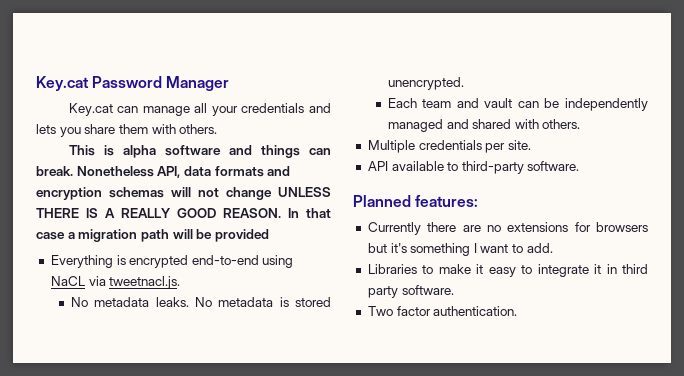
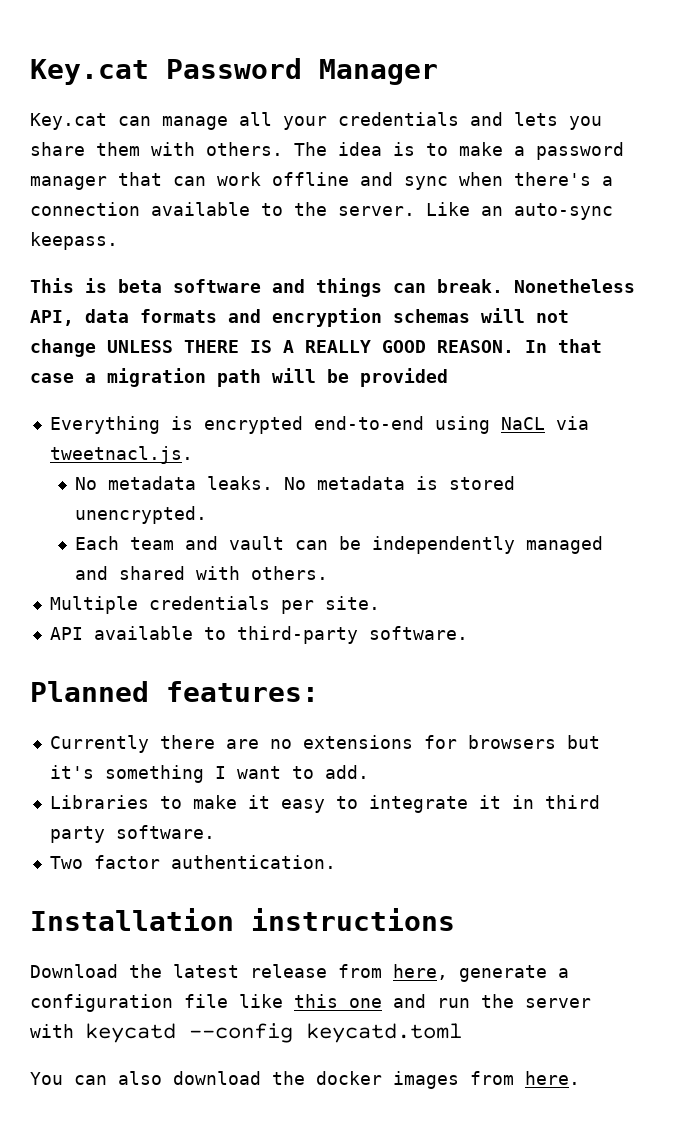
(218, 129) none -> [294,142,624,160] [30,172,613,190] [30,202,613,220] [30,232,118,250] The idea is to make a password manager that can work offline and sync when there's a connection available to the server. Like an auto-sync keepass.
[122,145,156,158] alpha -> [118,279,162,293] beta
(518, 311) none -> [30,908,455,931] [30,964,569,982] [30,994,591,1012] [30,1023,462,1043] [30,1071,580,1089] // Installation instructions // Download the latest release from here, generate a configuration file like this one and run the server with keycatd --config keycatd.toml // You can also download the docker images from here.

